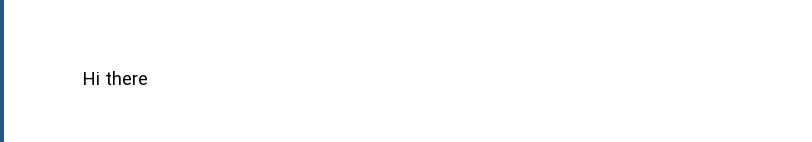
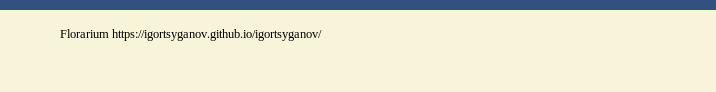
[82,71,148,85] Hi there -> [60,29,323,41] Florarium https://igortsyganov.github.io/igortsyganov/

